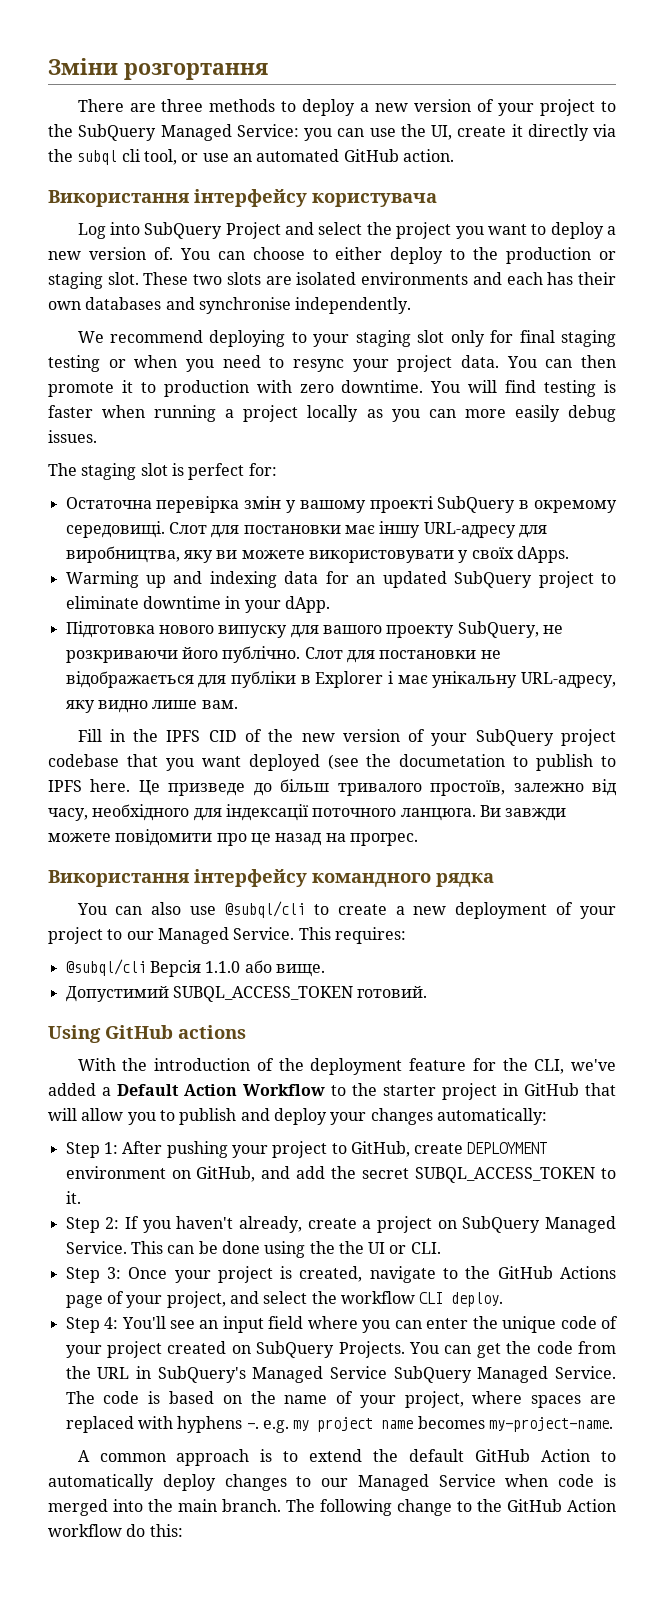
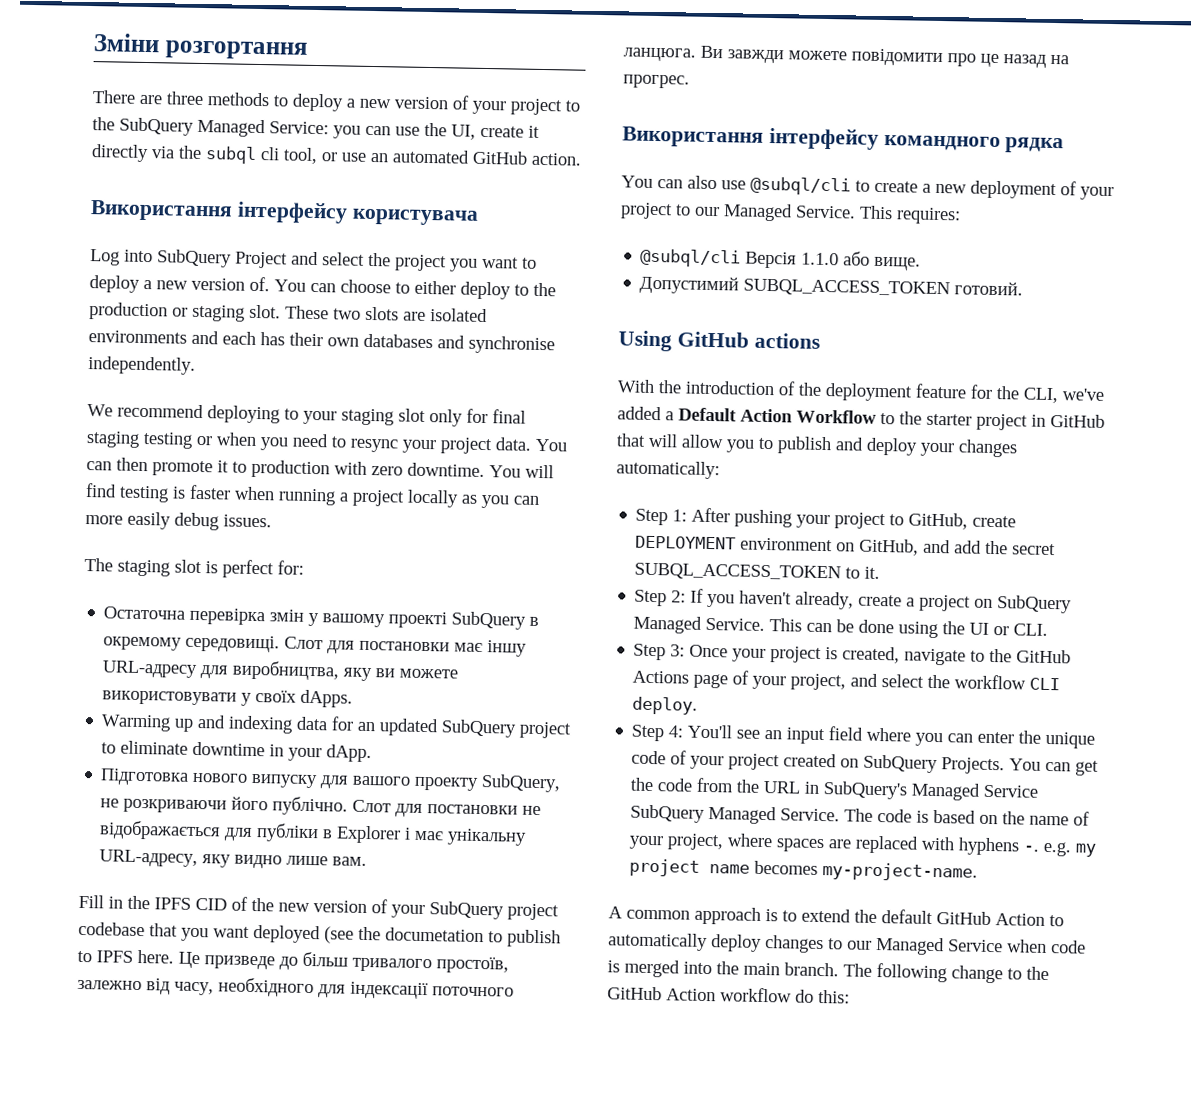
[338,1241,364,1254] the -> (966, 628) none

